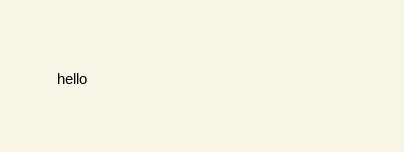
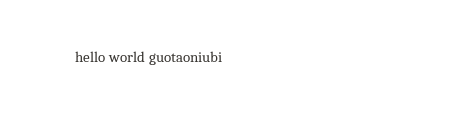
(87, 78) none -> [107,51,222,65] world guotaoniubi

